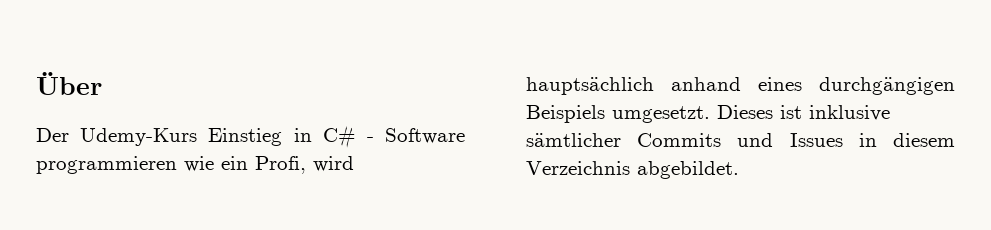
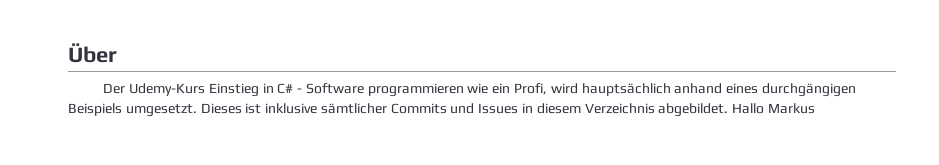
(739, 170) none -> [732,103,815,114] Hallo Markus

